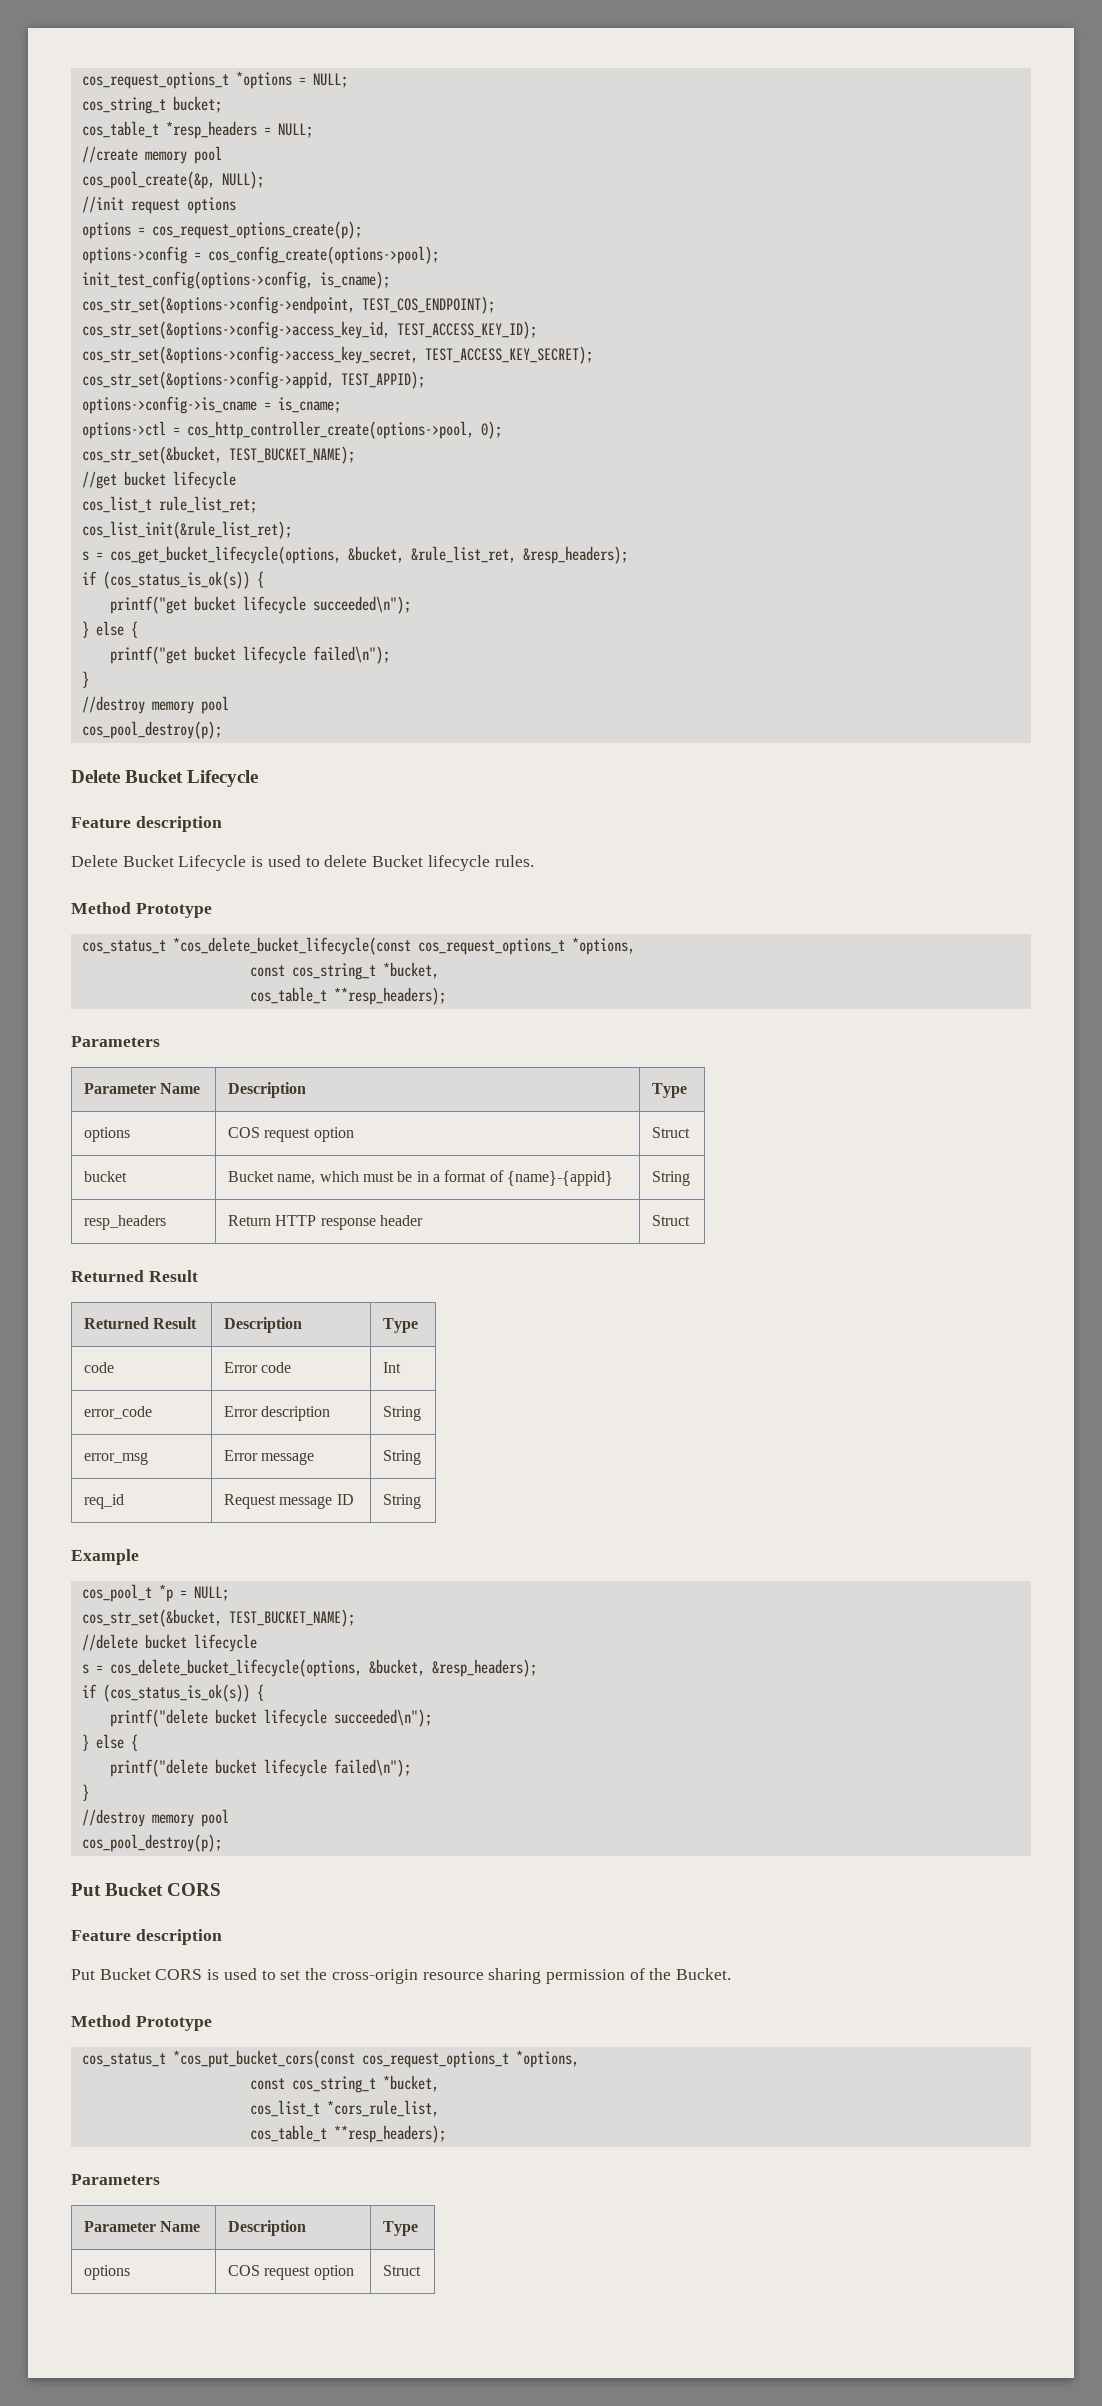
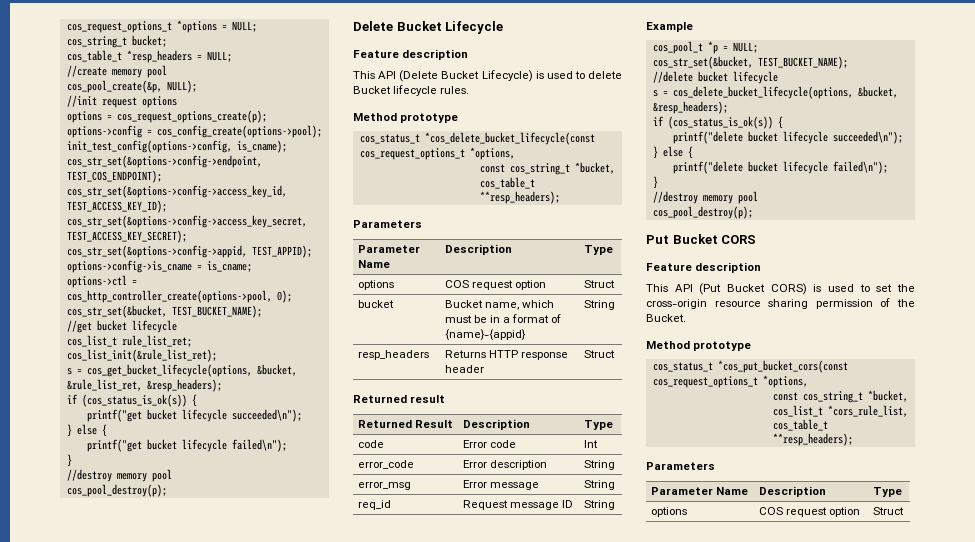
[71,855,247,871] Delete Bucket Lifecycle -> [353,70,533,82] This API (Delete Bucket Lifecycle)
[135,903,212,918] Prototype -> [400,113,459,123] prototype
[228,1215,272,1226] Return -> [444,350,486,358] Returns
[148,1270,198,1282] Result -> [410,395,446,403] result
[71,1968,203,1980] Put Bucket CORS -> [646,283,807,295] This API (Put Bucket CORS)
[135,2016,212,2031] Prototype -> [693,341,752,351] prototype

